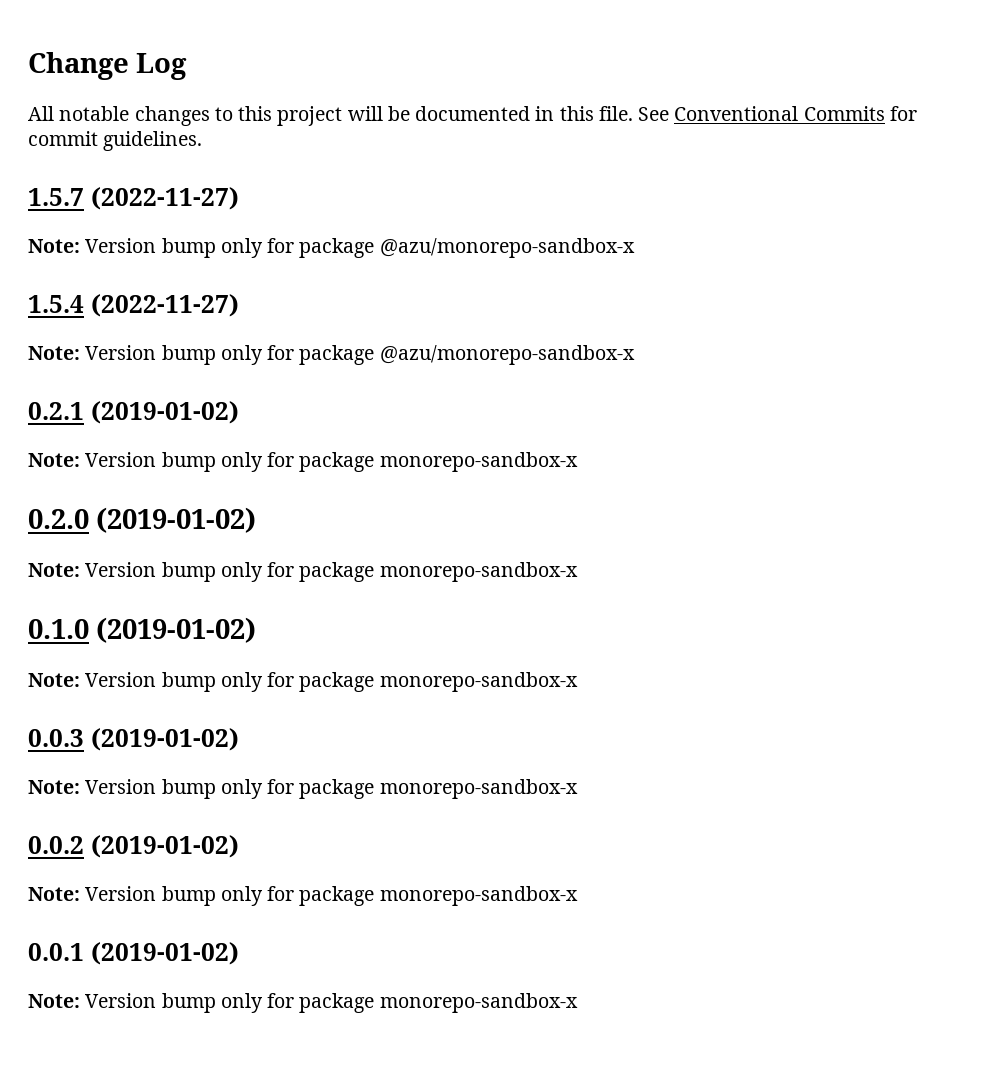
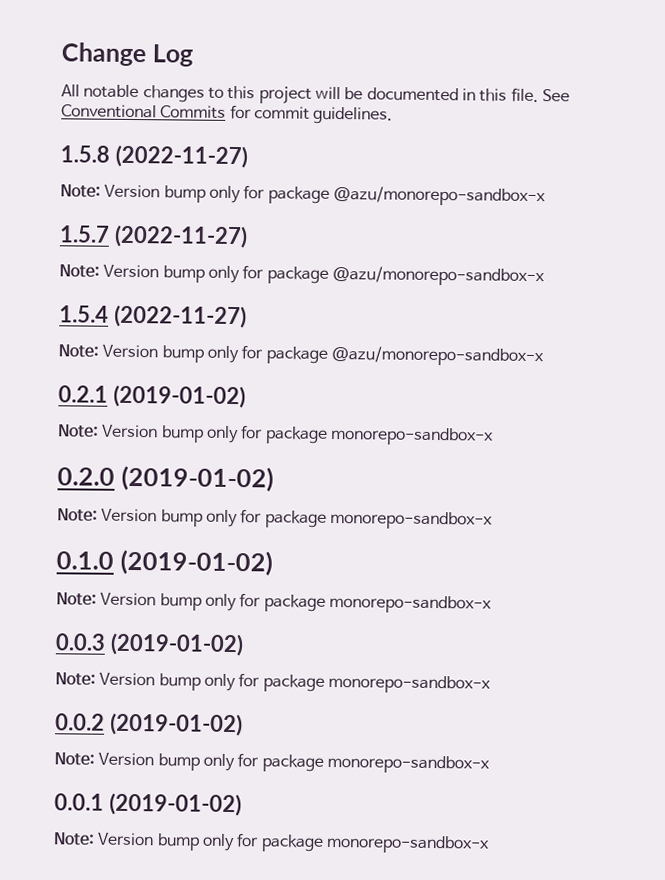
(203, 141) none -> [60,144,248,169] [60,184,546,207] // 1.5.8 (2022-11-27) // Note: Version bump only for package @azu/monorepo-sandbox-x

